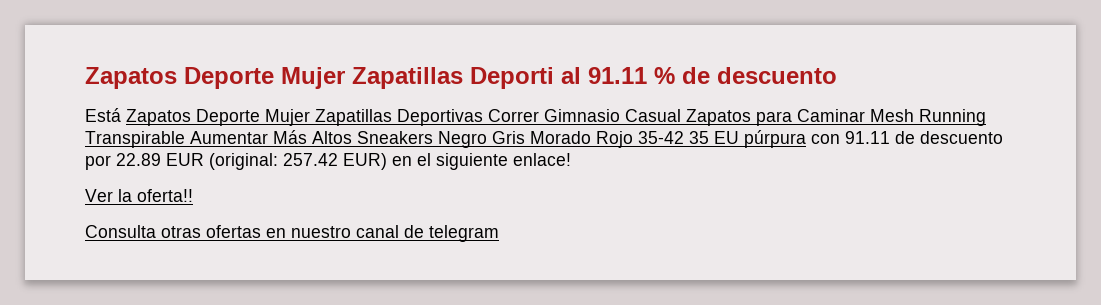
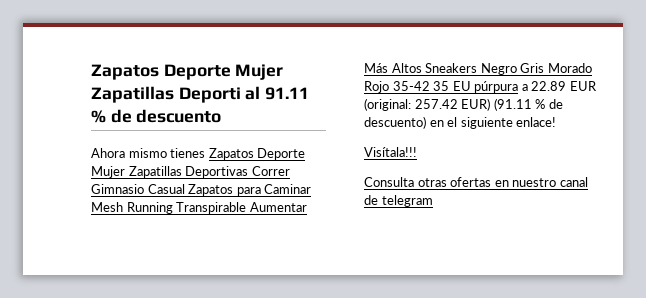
[85,108,121,122] Está -> [91,148,206,158] Ahora mismo tienes
[811,131,1003,144] [85,155,111,170] con 91.11 de descuento por -> [521,84,528,91] a
(387, 161) none -> [493,98,563,111] [364,116,426,129] (91.11 % de descuento)
[85,189,193,202] Ver la oferta!! -> [364,147,417,157] Visítala!!!

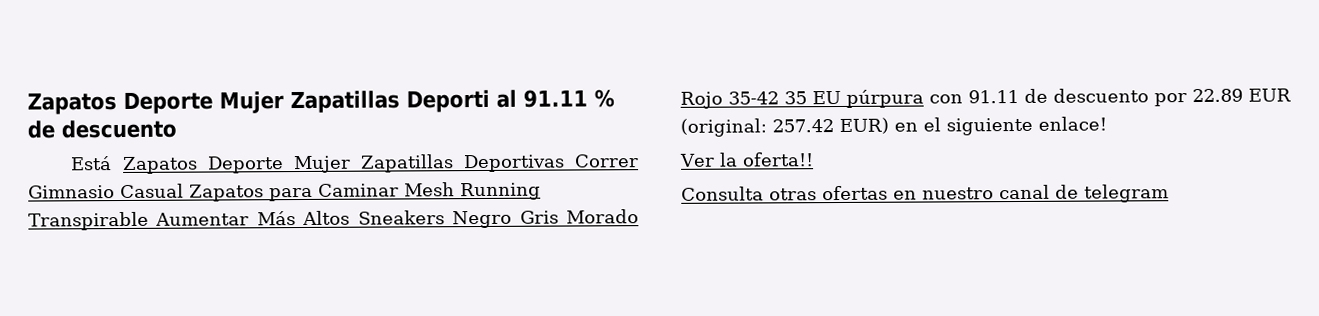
[91,148,206,158] Ahora mismo tienes -> [70,156,113,171] Está
[521,84,528,91] a -> [929,88,1187,107] con 91.11 de descuento por
[493,98,563,111] [364,116,426,129] (91.11 % de descuento) -> (889, 125) none
[364,147,417,157] Visítala!!! -> [679,152,814,167] Ver la oferta!!

